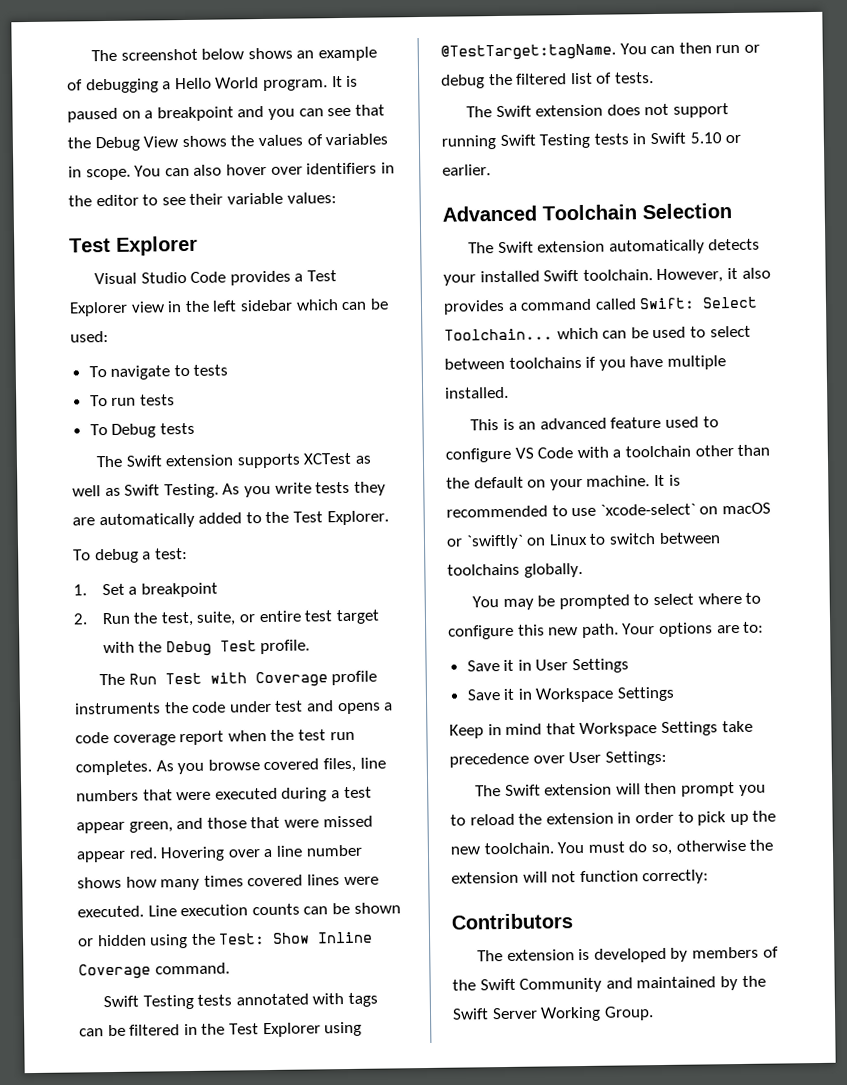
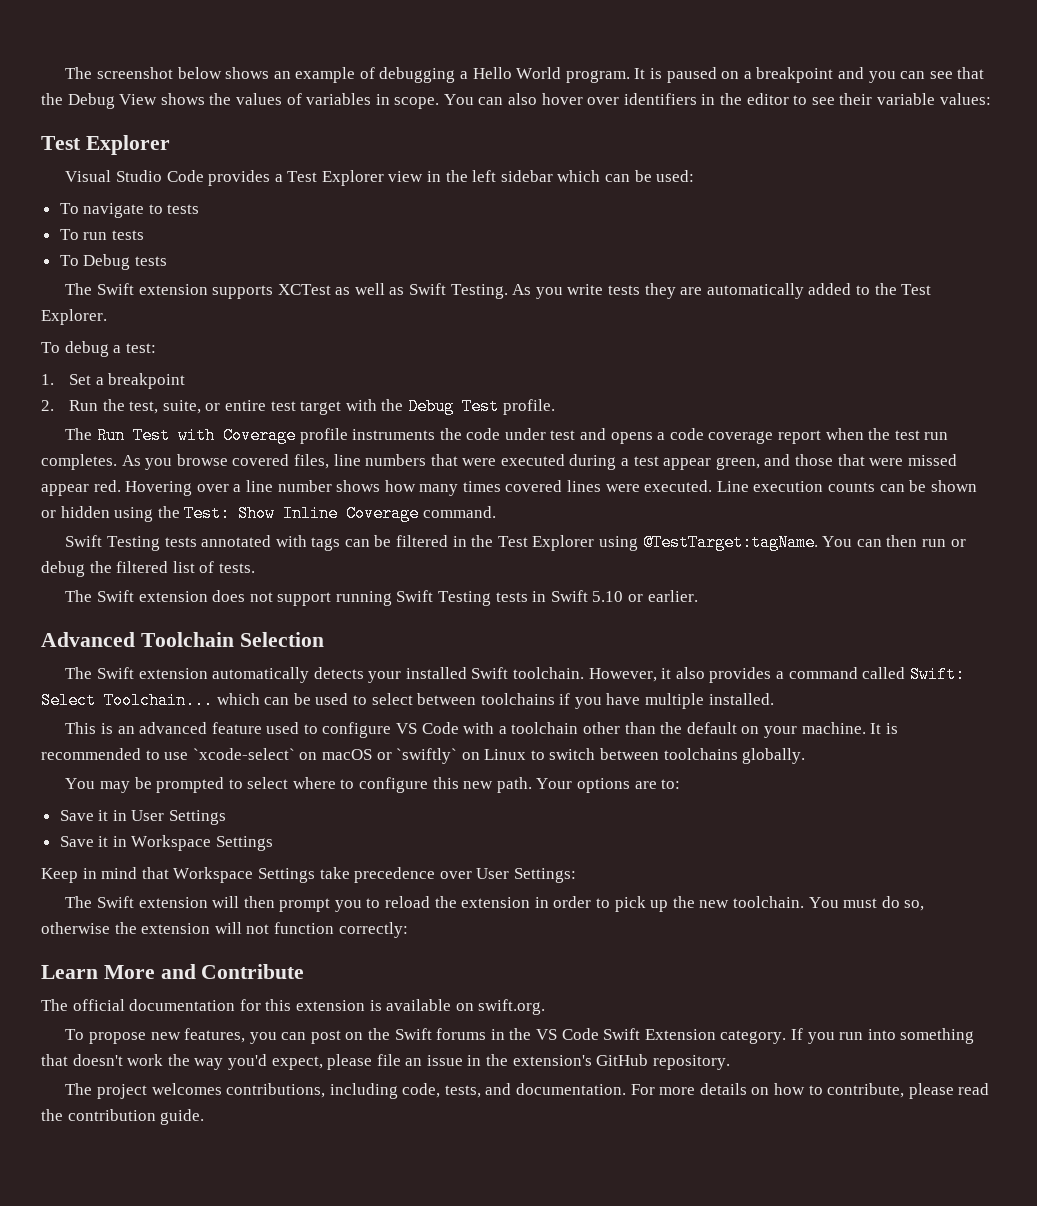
[451,913,573,930] [477,946,779,963] [452,975,766,993] [452,1006,654,1022] Contributors // The extension is developed by members of the Swift Community and maintained by the Swift Server Working Group. -> [41,964,305,979] [41,999,546,1015] [65,1028,975,1044] [41,1054,730,1070] [65,1083,990,1099] [41,1109,205,1125] Learn More and Contribute // The official documentation for this extension is available on swift.org. // To propose new features, you can post on the Swift forums in the VS Code Swift Extension category. If you run into something that doesn't work the way you'd expect, please file an issue in the extension's GitHub repository. // The project welcomes contributions, including code, tests, and documentation. For more details on how to contribute, please read the contribution guide.

